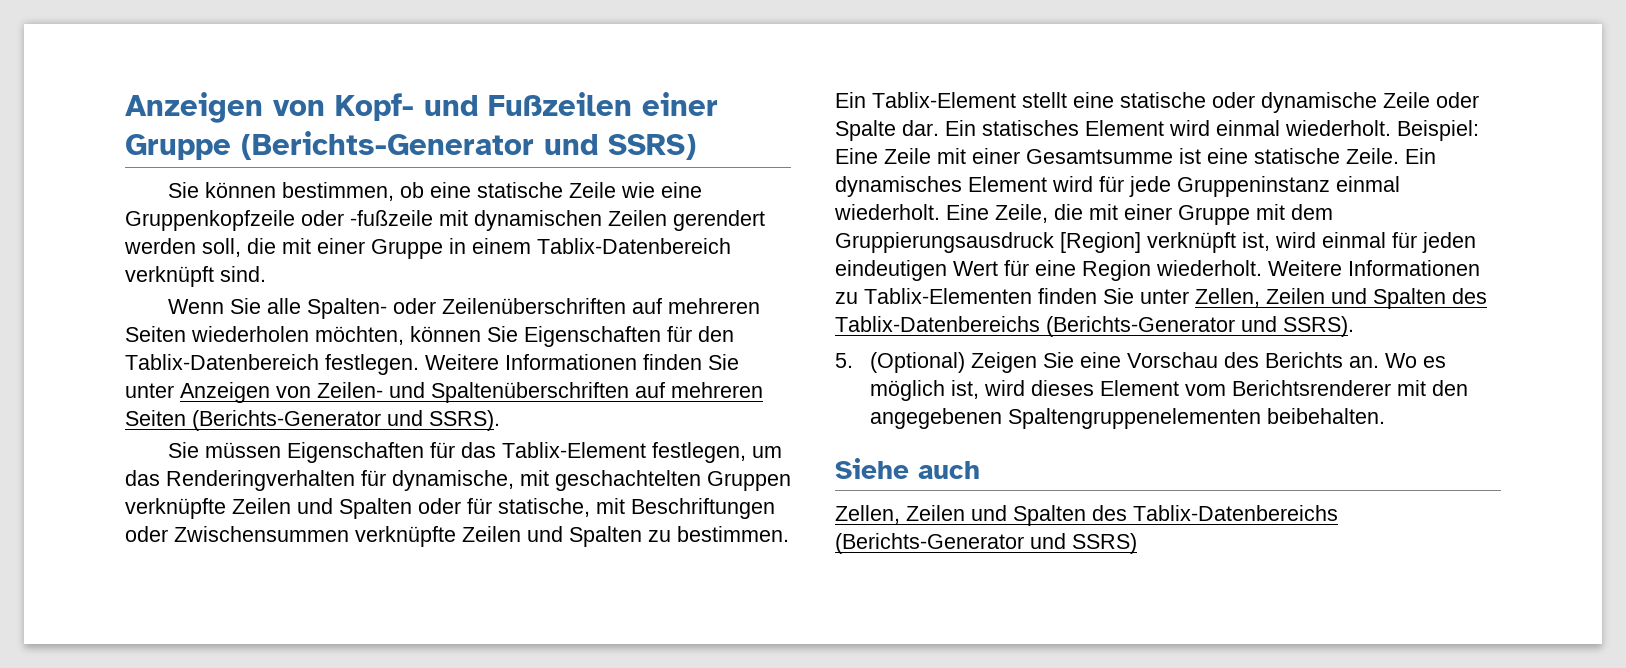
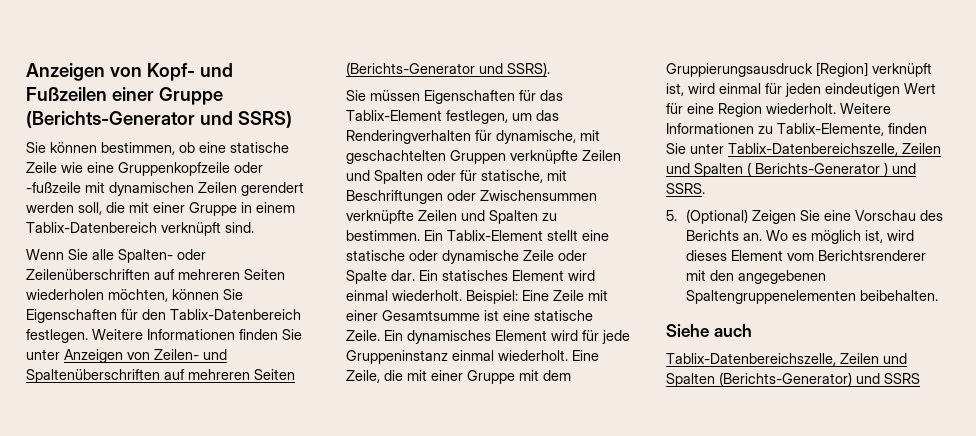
[864,288,1487,309] [835,316,1354,337] Tablix-Elementen finden Sie unter Zellen, Zeilen und Spalten des Tablix-Datenbereichs (Berichts-Generator und SSRS). -> [777,123,927,136] [666,143,941,156] [666,162,916,177] [666,183,705,194] Tablix-Elemente, finden Sie unter Tablix-Datenbereichszelle, Zeilen und Spalten ( Berichts-Generator ) und SSRS.
[835,505,1338,526] [835,533,1137,554] Zellen, Zeilen und Spalten des Tablix-Datenbereichs (Berichts-Generator und SSRS) -> [666,353,907,366] [666,372,920,387] Tablix-Datenbereichszelle, Zeilen und Spalten (Berichts-Generator) und SSRS

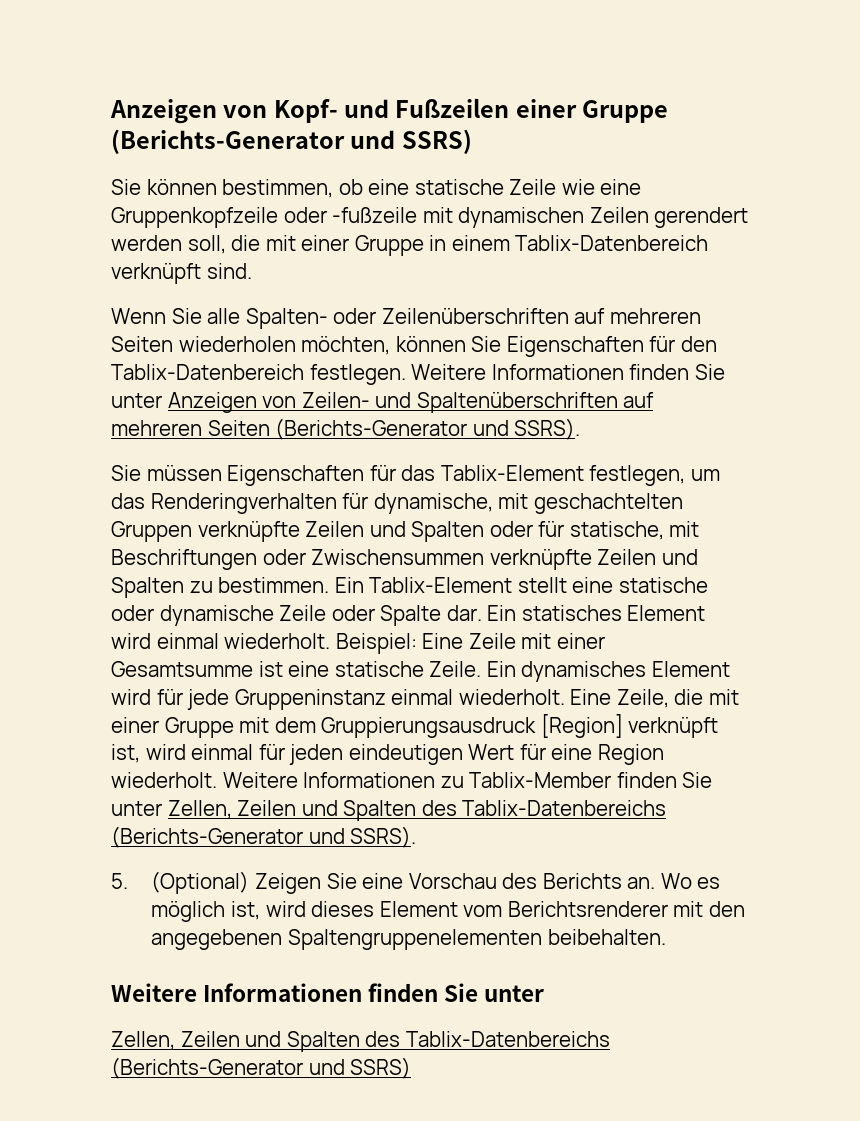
[777,123,927,136] [666,143,941,156] [666,162,916,177] [666,183,705,194] Tablix-Elemente, finden Sie unter Tablix-Datenbereichszelle, Zeilen und Spalten ( Berichts-Generator ) und SSRS. -> [469,772,713,788] [111,800,667,821] [111,826,417,848] Tablix-Member finden Sie unter Zellen, Zeilen und Spalten des Tablix-Datenbereichs (Berichts-Generator und SSRS).
[666,324,752,337] [666,353,907,366] [666,372,920,387] Siehe auch // Tablix-Datenbereichszelle, Zeilen und Spalten (Berichts-Generator) und SSRS -> [111,983,545,1002] [111,1031,610,1052] [111,1057,412,1079] Weitere Informationen finden Sie unter // Zellen, Zeilen und Spalten des Tablix-Datenbereichs (Berichts-Generator und SSRS)

